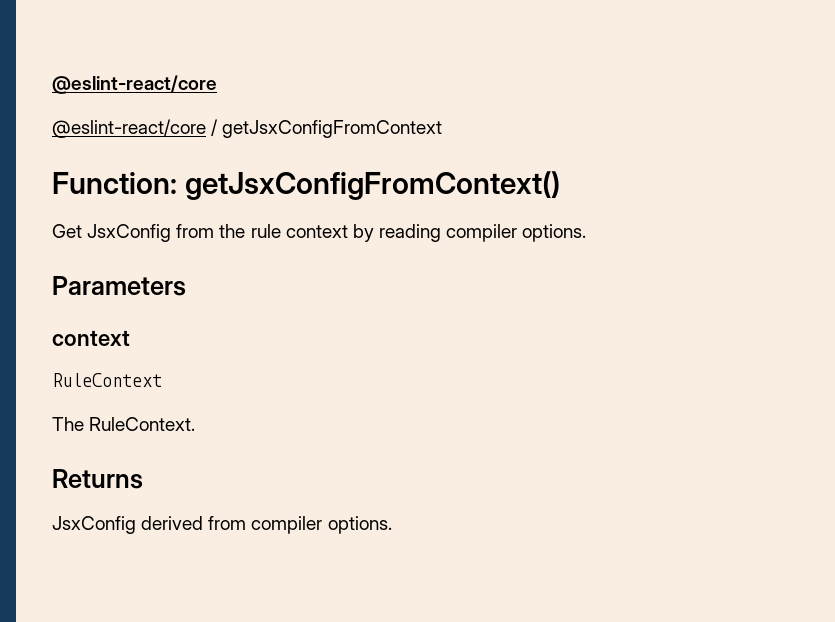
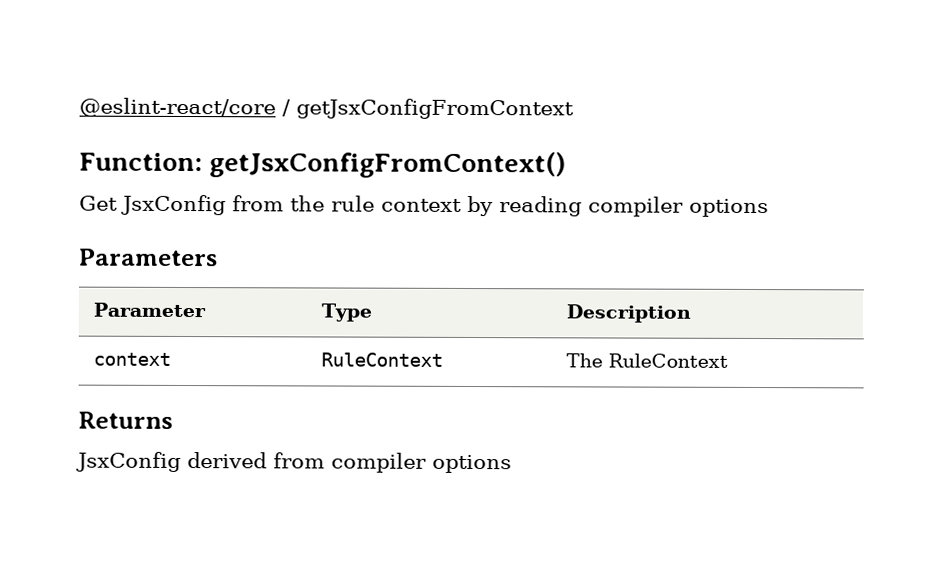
[52,75,217,94] [52,119,206,138] @eslint-react/core // @eslint-react/core -> [79,97,276,118] @eslint-react/core
[522,224,587,242] options. -> [689,198,769,218] options
[52,330,130,346] [52,373,162,387] [52,417,196,431] // context // RuleContext // The RuleContext. -> [92,302,206,318] [320,303,372,322] [565,304,691,323] [92,352,171,366] [320,352,443,367] [565,353,728,368] // Parameter | Type | Description // context | RuleContext | The RuleContext
[327,516,392,534] options. -> [432,454,512,474] options

